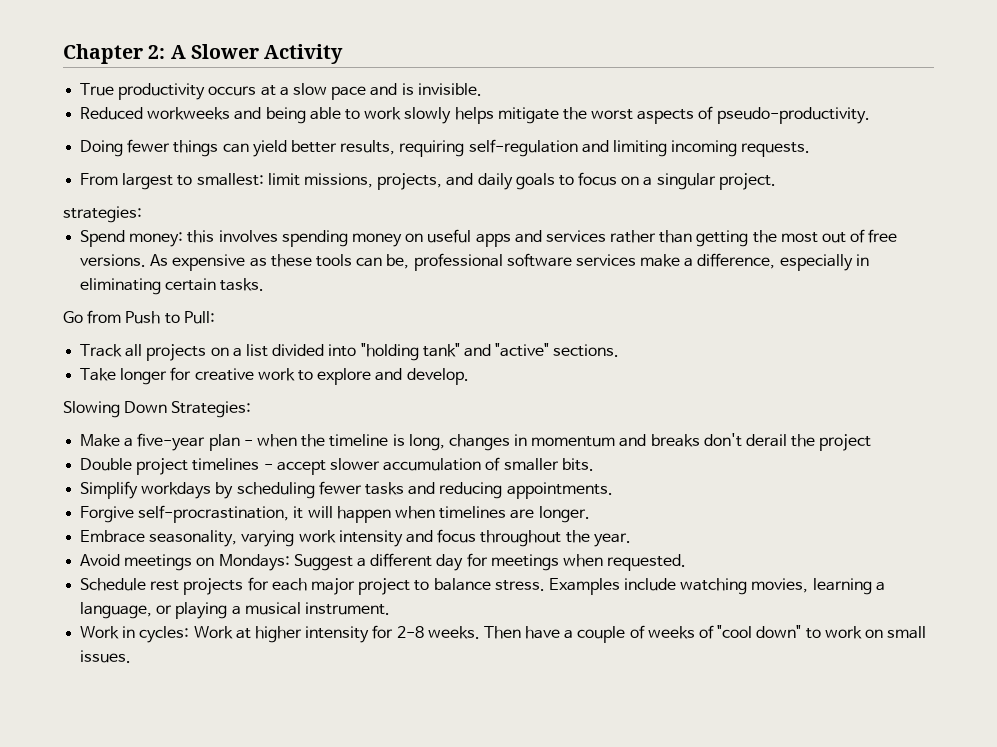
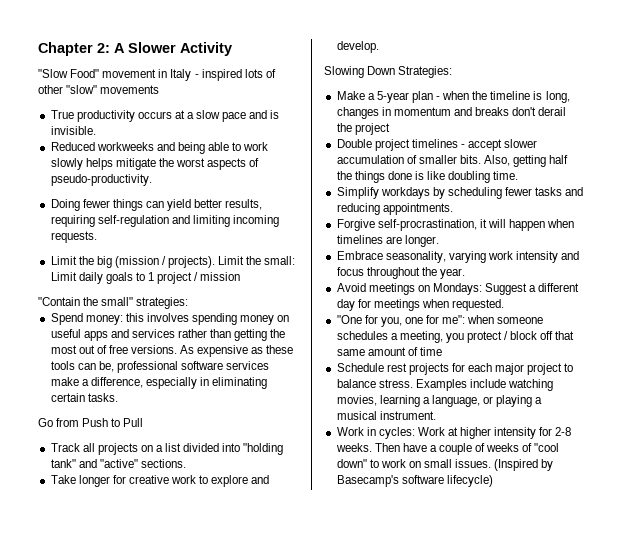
(344, 54) none -> [38,69,276,81] [38,85,160,94] // "Slow Food" movement in Italy - inspired lots of other "slow" movements
[80,172,776,190] From largest to smallest: limit missions, projects, and daily goals to focus on a singular project. // -> [50,256,296,268] [50,272,241,284] [38,297,134,306] Limit the big (mission / projects). Limit the small: Limit daily goals to 1 project / mission // "Contain the small"
[183,311,215,324] Pull: -> [123,418,144,427] Pull
[137,433,206,451] five-year -> [376,91,409,103] 5-year
(594, 464) none -> [484,155,569,167] [336,171,519,183] Also, getting half the things done is like doubling time.
(687, 562) none -> [336,315,544,327] [336,331,575,343] [336,347,442,356] // "One for you, one for me": when someone schedules a meeting, you protect / block off that same amount of time
(132, 656) none -> [494,459,554,471] [336,475,493,487] (Inspired by Basecamp's software lifecycle)

